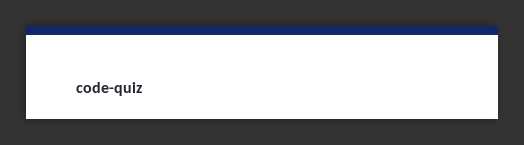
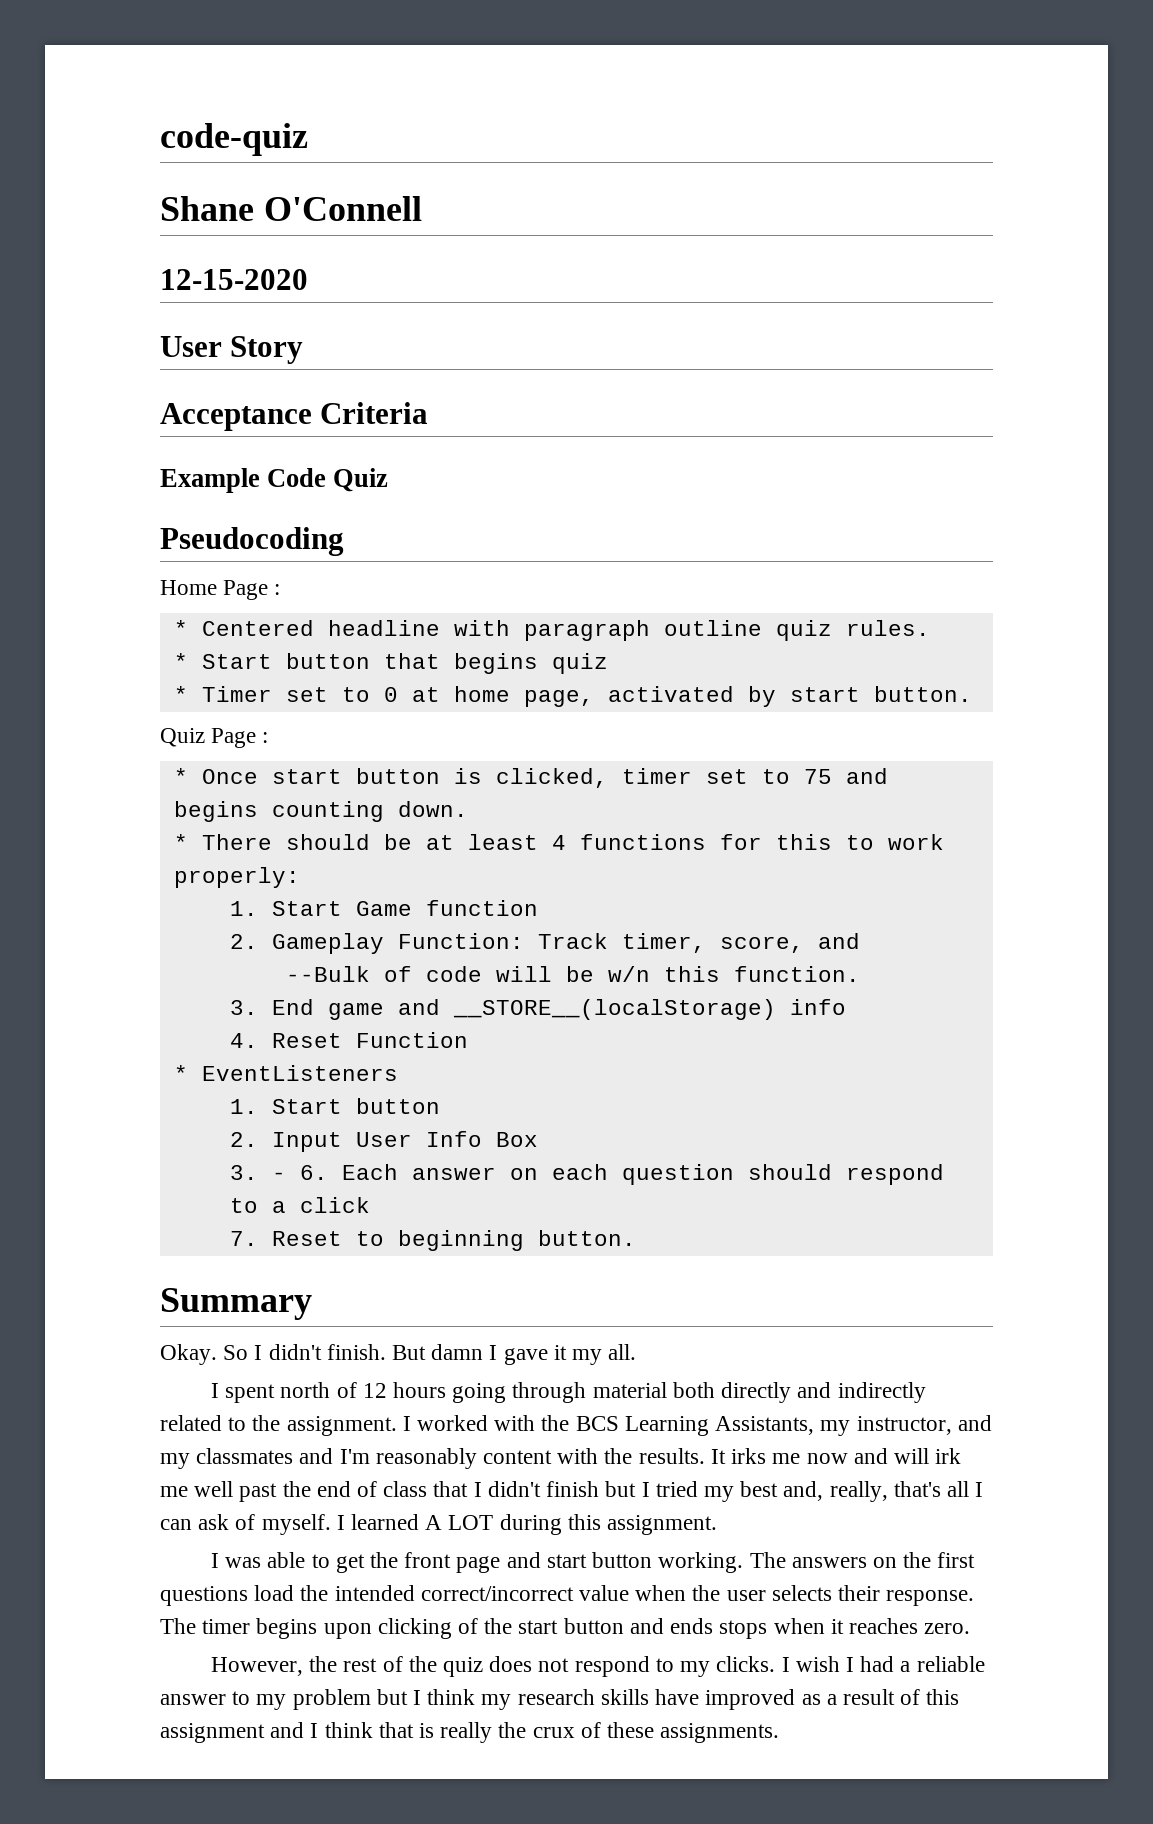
(142, 89) none -> [160,196,422,221] [160,269,308,290] [160,336,304,364] [160,402,429,431] [160,468,389,493] [160,527,344,556] [160,580,281,600] [173,620,930,641] [173,653,608,674] [173,686,972,707] [160,728,269,748] [173,768,888,788] [173,801,468,822] [173,834,944,850] [173,867,300,888] [229,900,538,916] [229,933,860,954] [285,966,860,982] [229,999,846,1020] [229,1032,468,1048] [173,1065,398,1081] [229,1098,440,1114] [229,1131,538,1152] [229,1164,944,1185] [229,1197,370,1213] [229,1230,636,1251] [160,1288,312,1320] [160,1344,637,1365] [210,1382,926,1403] [160,1415,992,1436] [160,1448,962,1469] [160,1481,984,1502] [160,1514,718,1535] [210,1552,976,1573] [160,1585,975,1606] [160,1618,971,1639] [210,1656,985,1677] [160,1689,960,1710] [160,1722,780,1743] // Shane O'Connell // 12-15-2020 // User Story // Acceptance Criteria // Example Code Quiz // Pseudocoding // Home Page : // * Centered headline with paragraph outline quiz rules. // * Start button that begins quiz // * Timer set to 0 at home page, activated by start button. // Quiz Page : // * Once start button is clicked, timer set to 75 and begins counting down. // * There should be at least 4 functions for this to work properly: // 1. Start Game function // 2. Gameplay Function: Track timer, score, and // --Bulk of code will be w/n this function. // 3. End game and __STORE__(localStorage) info // 4. Reset Function // * EventListeners // 1. Start button // 2. Input User Info Box // 3. - 6. Each answer on each question should respond to a click // 7. Reset to beginning button. // Summary // Okay. So I didn't finish. But damn I gave it my all. // I spent north of 12 hours going through material both directly and indirectly related to the assignment. I worked with the BCS Learning Assistants, my instructor, and my classmates and I'm reasonably content with the results. It irks me now and will irk me well past the end of class that I didn't finish but I tried my best and, really, that's all I can ask of myself. I learned A LOT during this assignment. // I was able to get the front page and start button working. The answers on the first questions load the intended correct/incorrect value when the user selects their response. The timer begins upon clicking of the start button and ends stops when it reaches zero. // However, the rest of the quiz does not respond to my clicks. I wish I had a reliable answer to my problem but I think my research skills have improved as a result of this assignment and I think that is really the crux of these assignments.

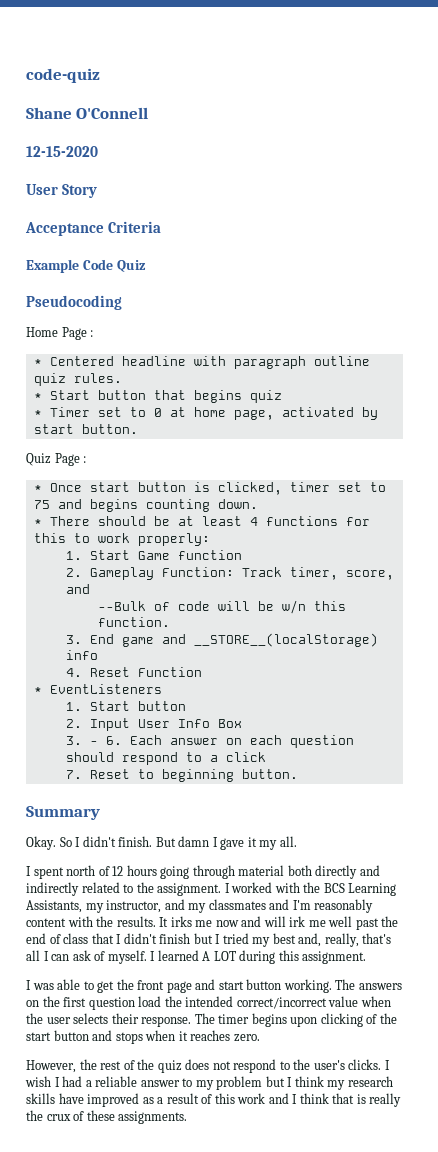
[160,1586,248,1606] questions -> [88,997,135,1010] question
[670,1618,714,1634] ends -> (113, 1035) none
[680,1661,711,1677] my -> [293,1059,345,1070] the user's
[160,1723,265,1743] assignment -> [237,1093,266,1104] work

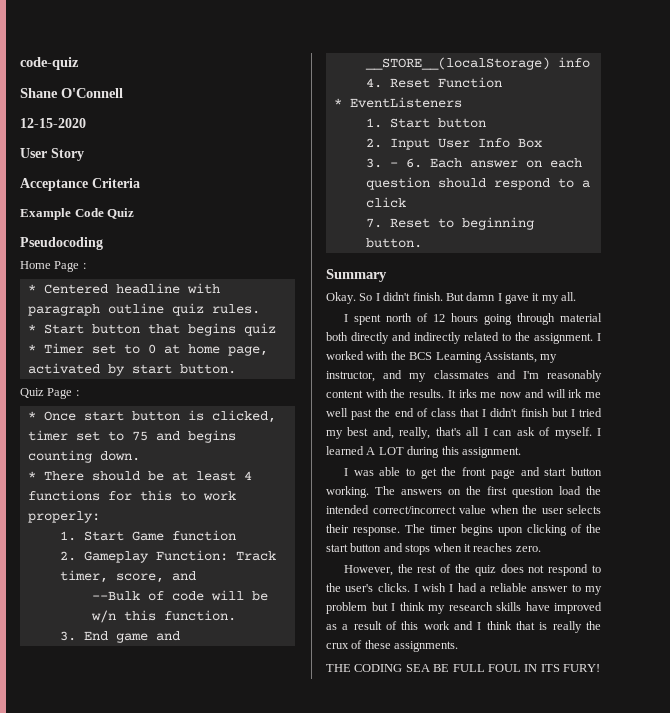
(188, 1117) none -> [326,664,600,672] // THE CODING SEA BE FULL FOUL IN ITS FURY!

